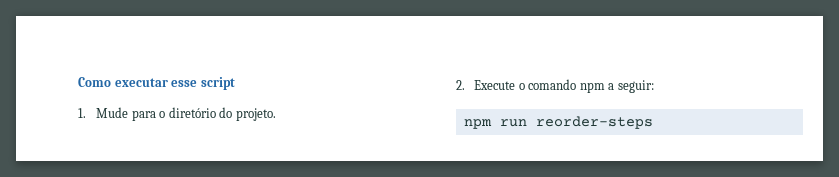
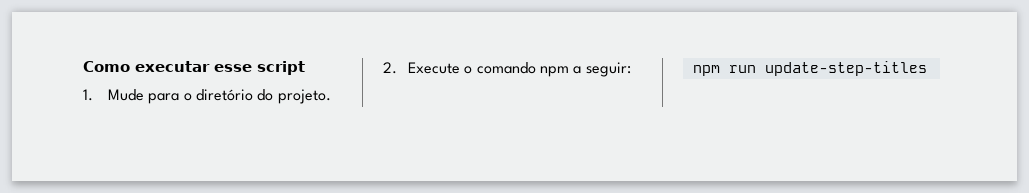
[535,116,653,129] reorder-steps -> [764,61,927,76] update-step-titles

